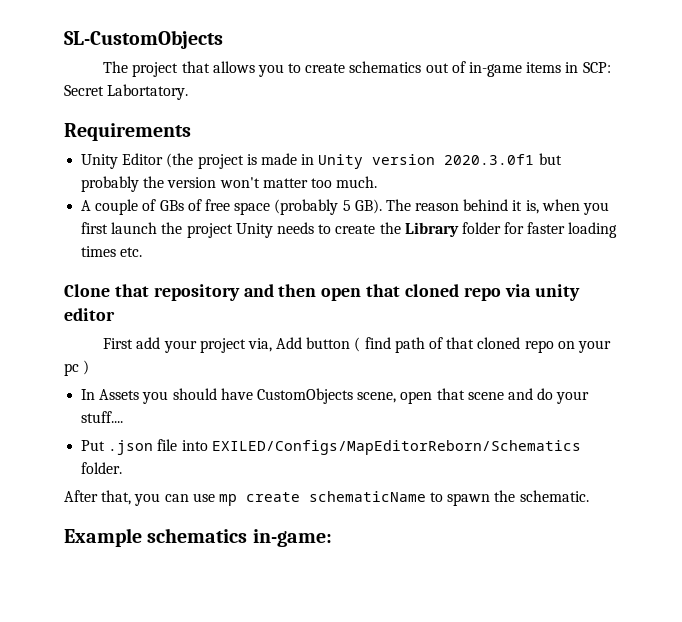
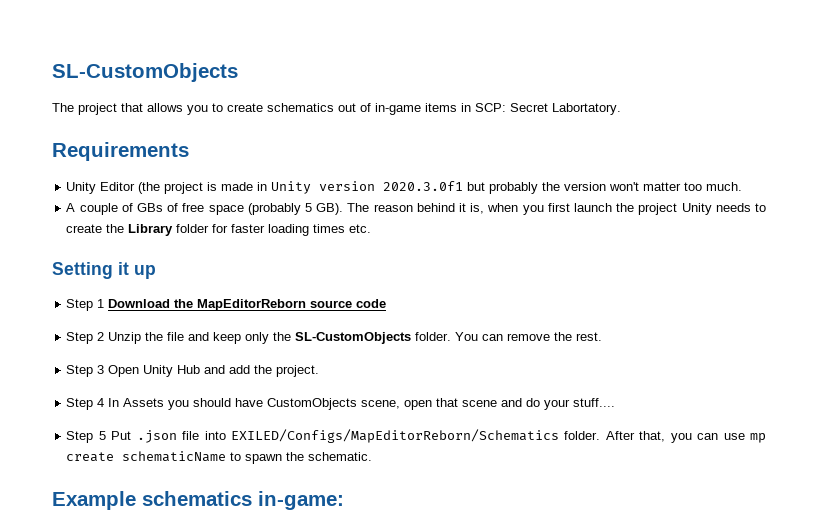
[64,284,580,301] [64,308,115,321] [103,337,611,353] [64,360,90,376] Clone that repository and then open that cloned repo via unity editor // First add your project via, Add button ( find path of that cloned repo on your pc ) // -> [52,262,156,279] [66,299,387,311] [66,332,603,344] [66,365,320,377] [66,398,105,410] Setting it up // Step 1 Download the MapEditorReborn source code // Step 2 Unzip the file and keep only the SL-CustomObjects folder. You can remove the rest. // Step 3 Open Unity Hub and add the project. // Step 4
(124, 417) none -> [66,431,106,443] Step 5
(123, 468) // -> (601, 435) none

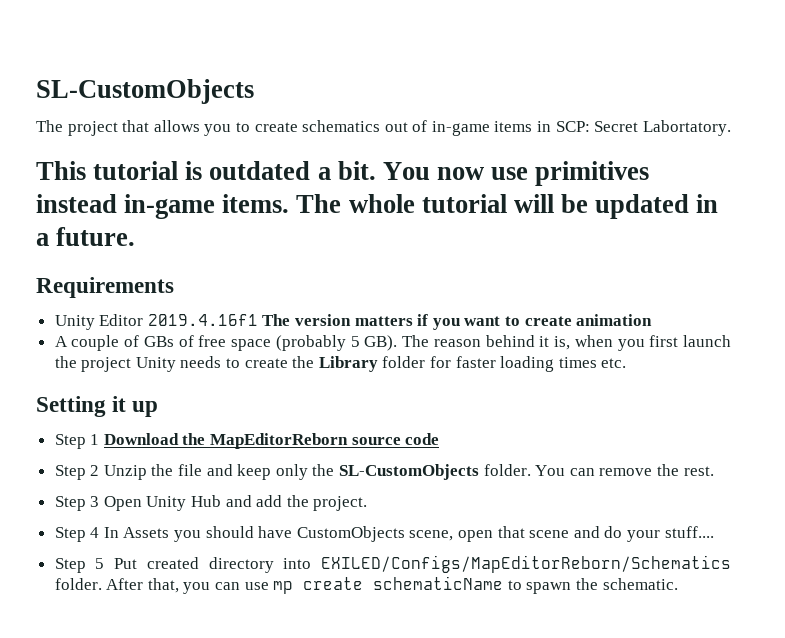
[52,142,189,161] [66,181,743,194] Requirements // Unity Editor (the project is made in Unity version 2020.3.0f1 but probably the version won't matter too much. -> [36,161,650,186] [36,194,719,219] [36,227,136,246] [36,277,174,298] [54,314,653,330] This tutorial is outdated a bit. You now use primitives instead in-game items. The whole tutorial will be updated in a future. // Requirements // Unity Editor 2019.4.16f1 The version matters if you want to create animation
[136,430,200,443] .json file -> [146,557,274,573] created directory
[52,491,344,510] // Example schematics in-game: -> (678, 584) none

